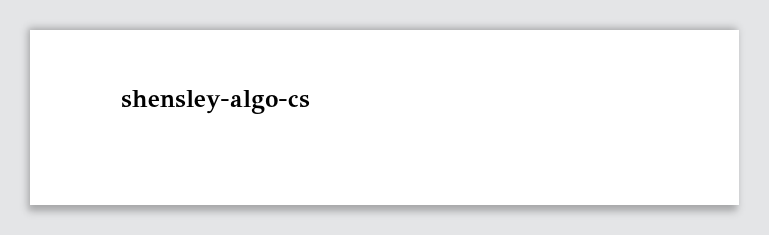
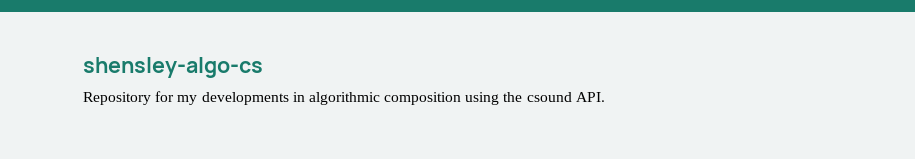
(310, 102) none -> [83,91,605,105] // Repository for my developments in algorithmic composition using the csound API.

